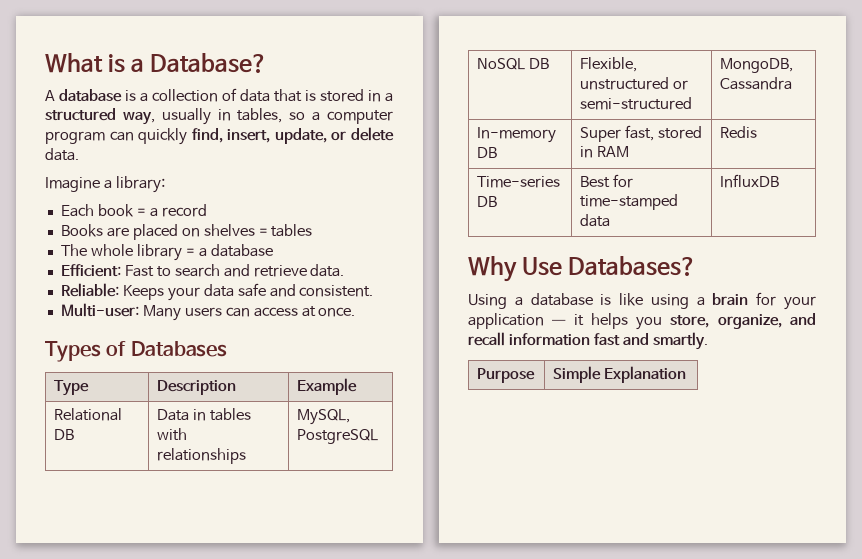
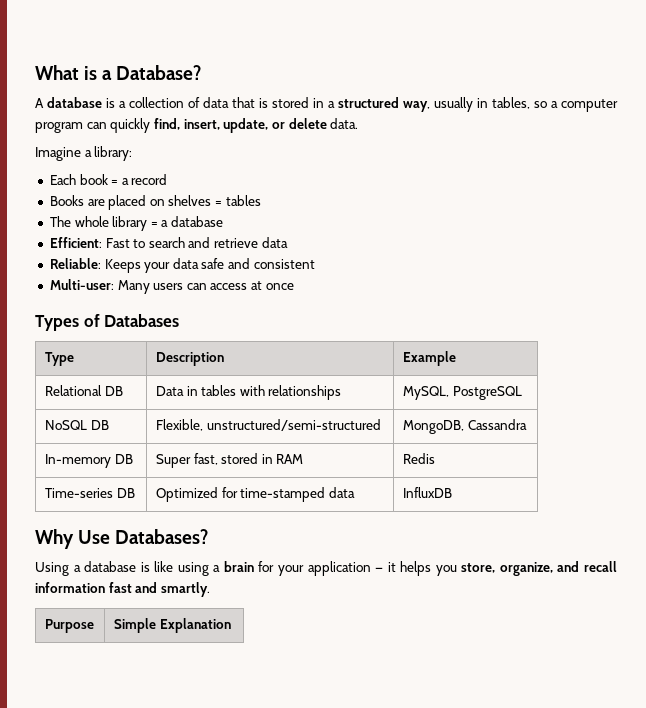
[310,264,345,277] data. -> [261,237,288,248] data
[299,285,374,297] consistent. -> [253,259,315,269] consistent
[318,307,356,317] once. -> [265,283,294,290] once
[580,77,688,90] [580,97,693,110] unstructured or semi-structured -> [206,419,381,431] unstructured/semi-structured
[580,176,611,188] Best -> [155,487,218,502] Optimized

